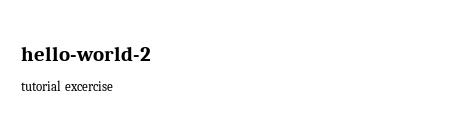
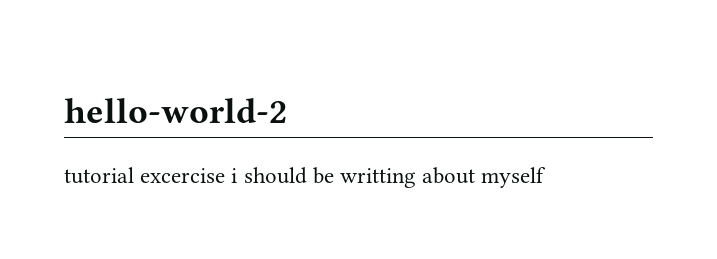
(113, 86) none -> [231,167,547,188] i should be writting about myself

